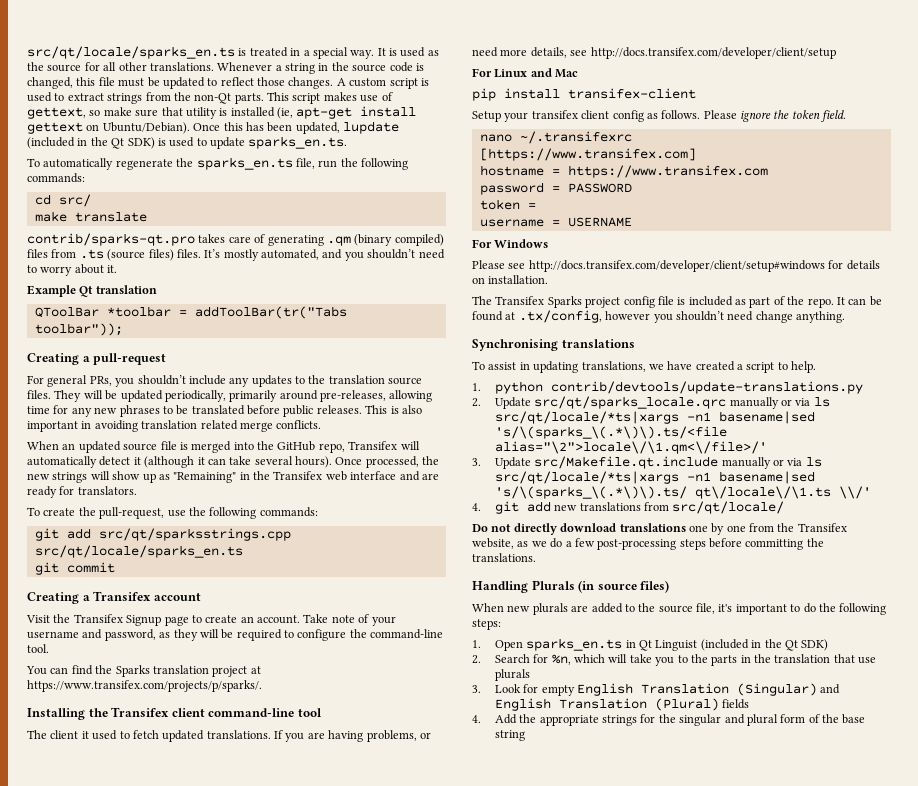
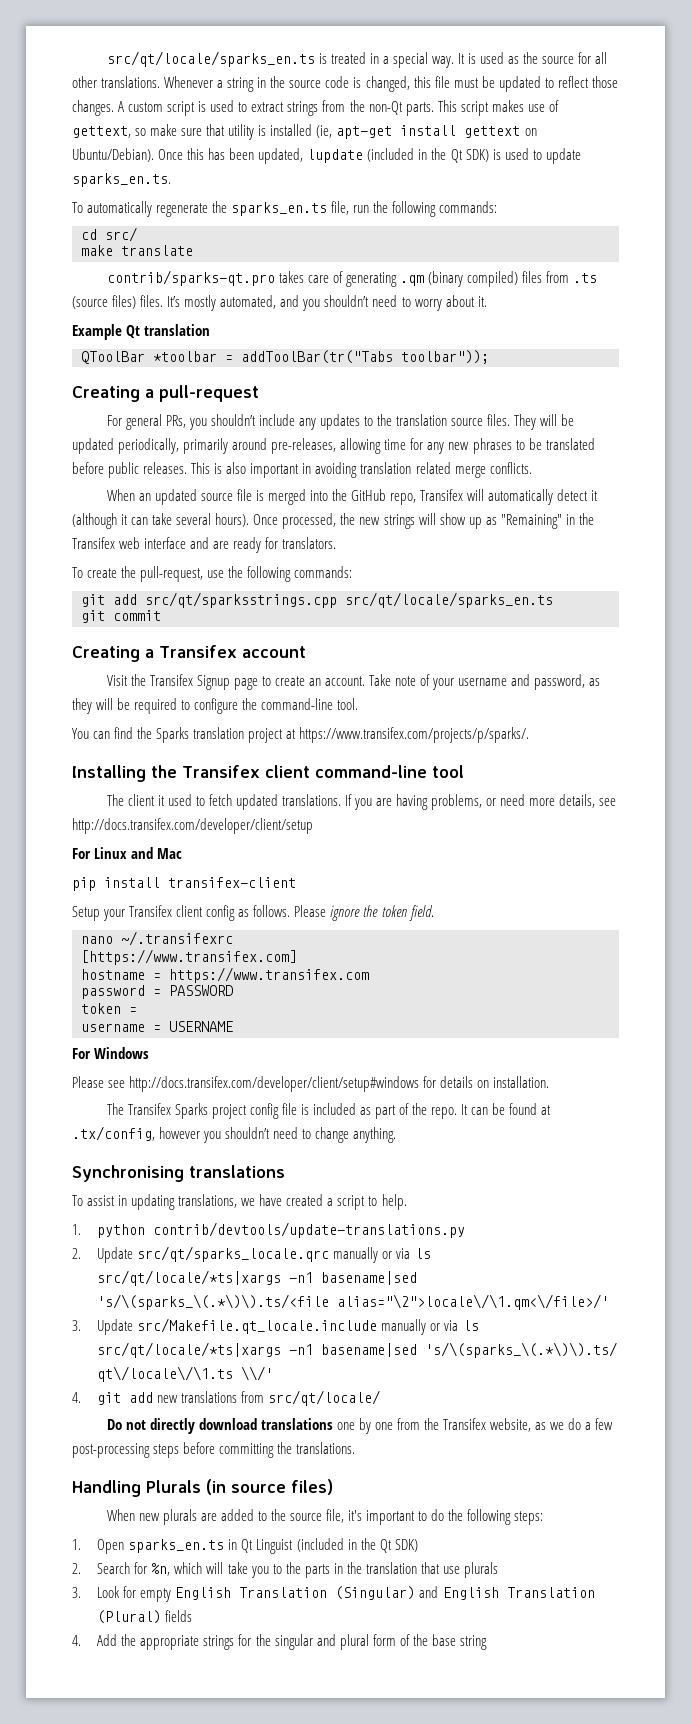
[531,110,578,119] transifex -> [129,905,173,917] Transifex
(754, 316) none -> [302,1129,312,1139] to
[534,456,719,469] src/Makefile.qt.include -> [137,1318,378,1334] src/Makefile.qt_locale.include

